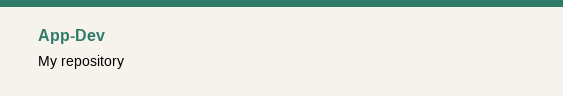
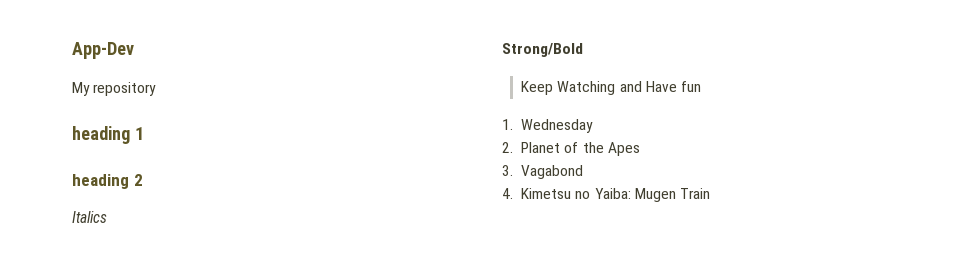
(124, 62) none -> [72,126,144,144] [72,174,143,189] [72,211,107,223] [502,43,583,57] [521,81,701,95] [502,119,594,133] [502,142,640,156] [502,165,584,179] [502,188,710,202] // heading 1 // heading 2 // Italics // Strong/Bold // Keep Watching and Have fun // 1. Wednesday // 2. Planet of the Apes // 3. Vagabond // 4. Kimetsu no Yaiba: Mugen Train

